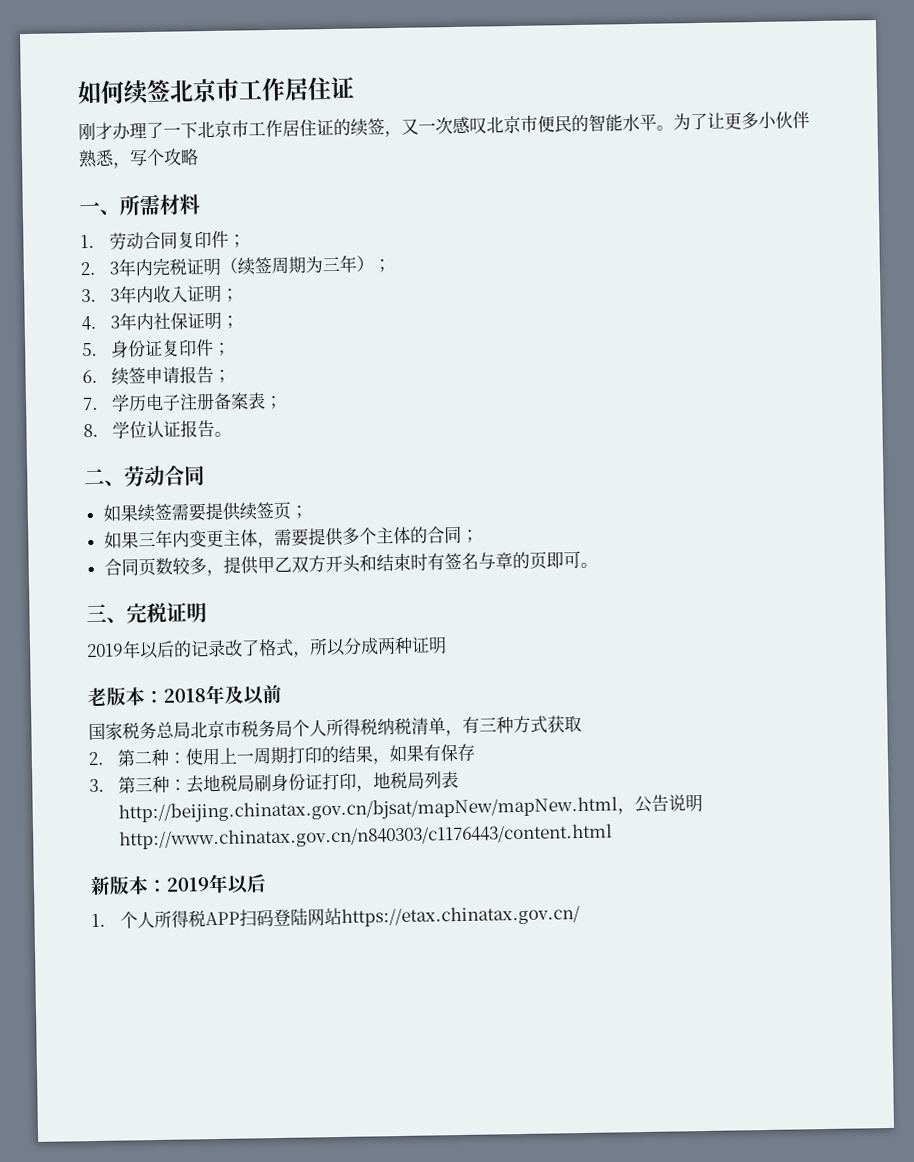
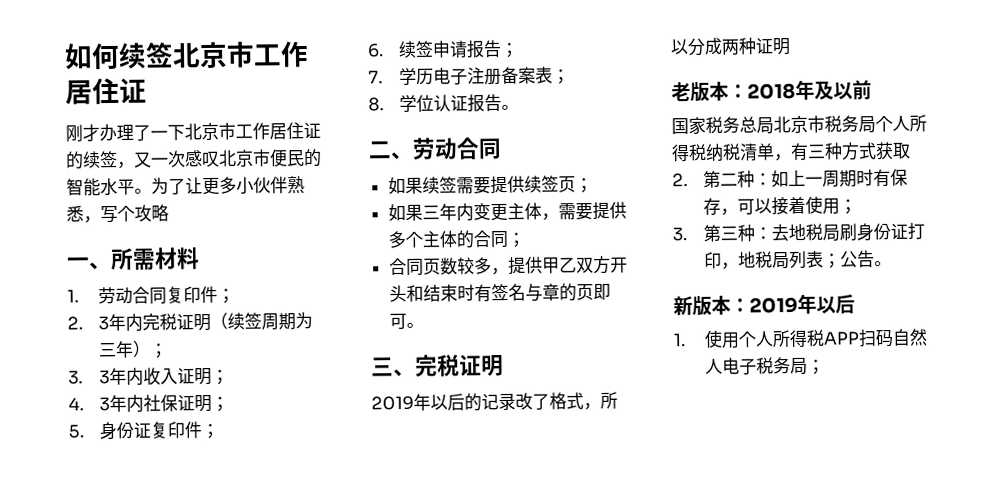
[185,747,221,766] 使用 -> [771,170,790,188] 如
[287,743,476,765] 打印的结果，如果有保存 -> [856,168,909,188] [703,195,858,216] 时有保存，可以接着使用；
[118,793,704,824] [119,823,614,850] http://beijing.chinatax.gov.cn/bjsat/mapNew/mapNew.html，公告说明http://www.chinatax.gov.cn/n840303/c1176443/content.html -> [823,250,893,269] ；公告。
(106, 920) none -> [704,329,741,349] 使用
[273,905,581,927] 登陆网站https://etax.chinatax.gov.cn/ -> [892,328,929,346] [705,357,826,376] 自然人电子税务局；

